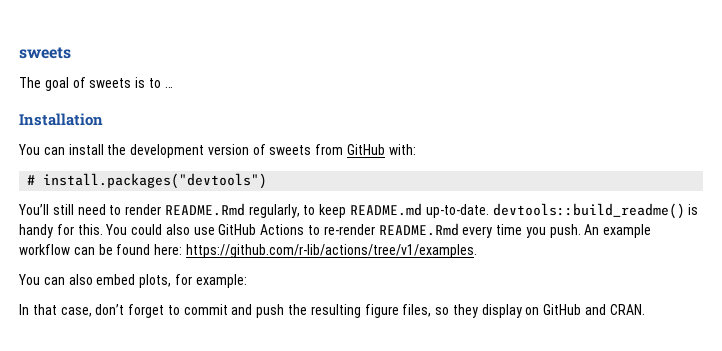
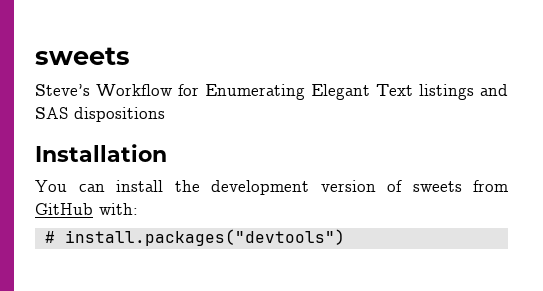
[19,77,173,91] The goal of sweets is to … -> [35,84,508,100] [35,107,165,122] Steve’s Workflow for Enumerating Elegant Text listings and SAS dispositions
[18,203,699,219] [19,223,652,238] [19,244,477,258] [18,274,247,288] [19,304,645,318] // You’ll still need to render README.Rmd regularly, to keep README.md up-to-date. devtools::build_readme() is handy for this. You could also use GitHub Actions to re-render README.Rmd every time you push. An example workflow can be found here: https://github.com/r-lib/actions/tree/v1/examples. // You can also embed plots, for example: // In that case, don’t forget to commit and push the resulting figure files, so they display on GitHub and CRAN. -> (345, 237) none

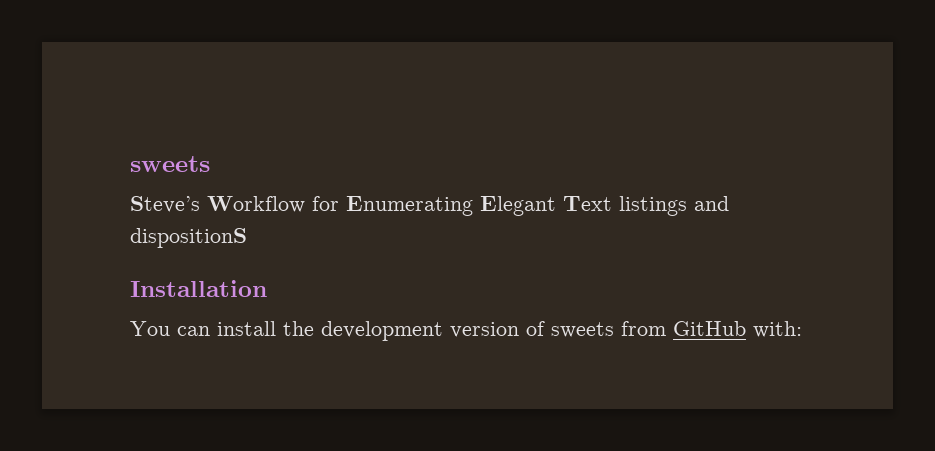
[35,107,165,122] SAS dispositions -> [130,228,247,248] dispositionS
[44,229,345,246] // # install.packages("devtools") -> (802, 329) none

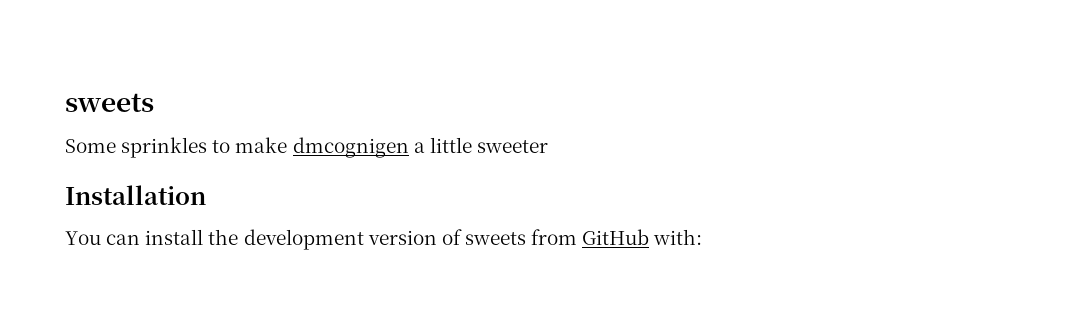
[130,196,729,216] [130,228,247,248] Steve’s Workflow for Enumerating Elegant Text listings and dispositionS -> [65,137,548,158] Some sprinkles to make dmcognigen a little sweeter

